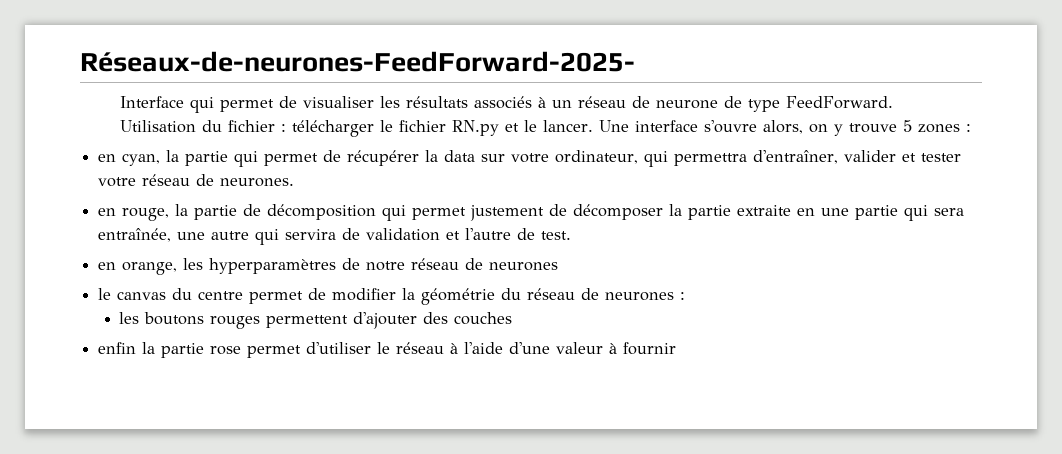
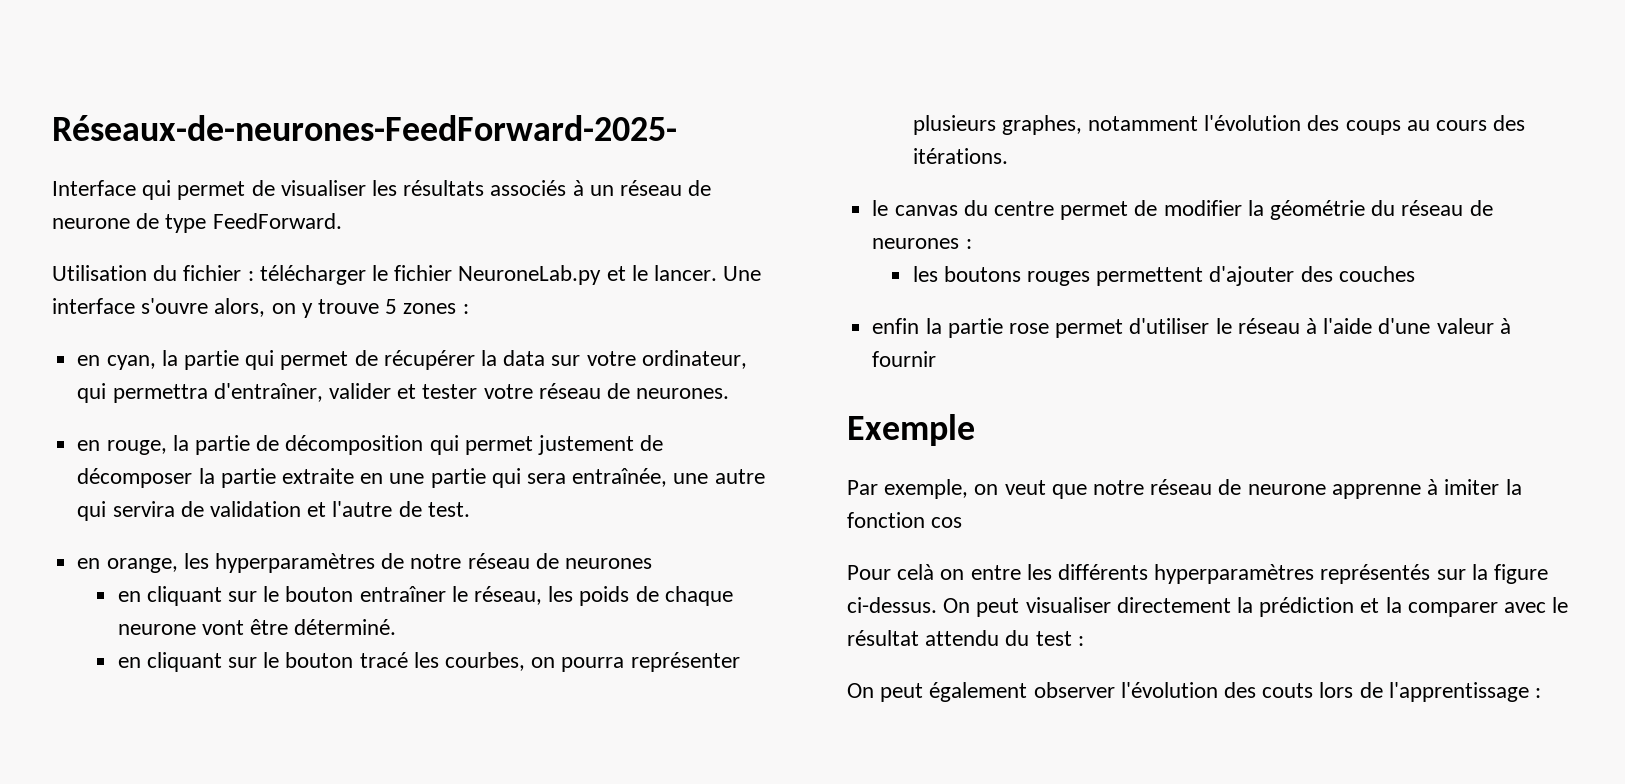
[452,120,500,136] RN.py -> [458,265,602,285] NeuroneLab.py
(559, 266) none -> [117,586,733,606] [117,619,397,635] [117,652,740,672] [912,115,1526,135] [912,148,1008,164] // en cliquant sur le bouton entraîner le réseau, les poids de chaque neurone vont être déterminé. // en cliquant sur le bouton tracé les courbes, on pourra représenter plusieurs graphes, notamment l'évolution des coups au cours des itérations.
(677, 348) none -> [847,414,975,446] [847,479,1522,499] [847,512,963,528] [847,564,1549,584] [847,597,1569,617] [847,630,1084,646] [847,682,1542,702] // Exemple // Par exemple, on veut que notre réseau de neurone apprenne à imiter la fonction cos // Pour celà on entre les différents hyperparamètres représentés sur la figure ci-dessus. On peut visualiser directement la prédiction et la comparer avec le résultat attendu du test : // On peut également observer l'évolution des couts lors de l'apprentissage :

